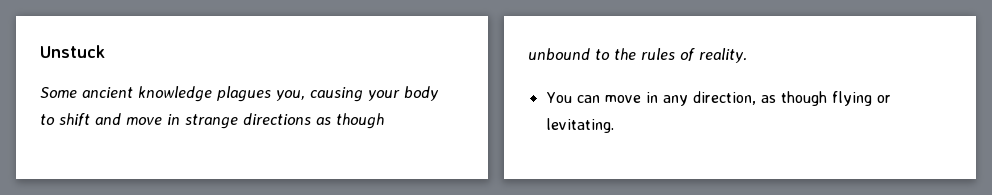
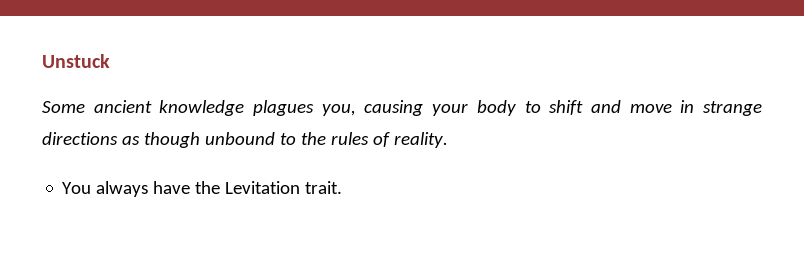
[576,91,891,106] [545,118,614,133] can move in any direction, as though flying or levitating. -> [96,181,343,197] always have the Levitation trait.

